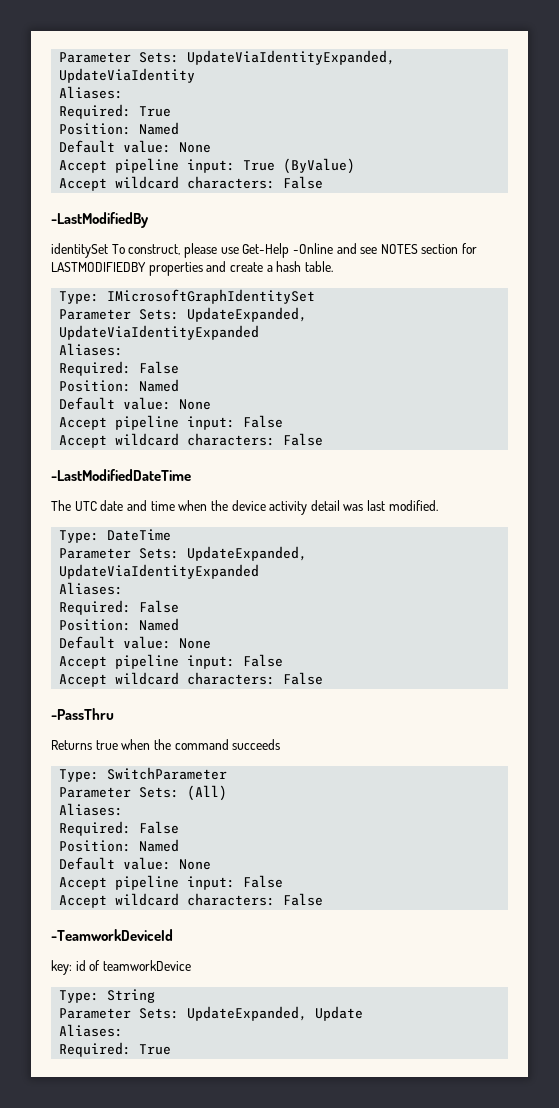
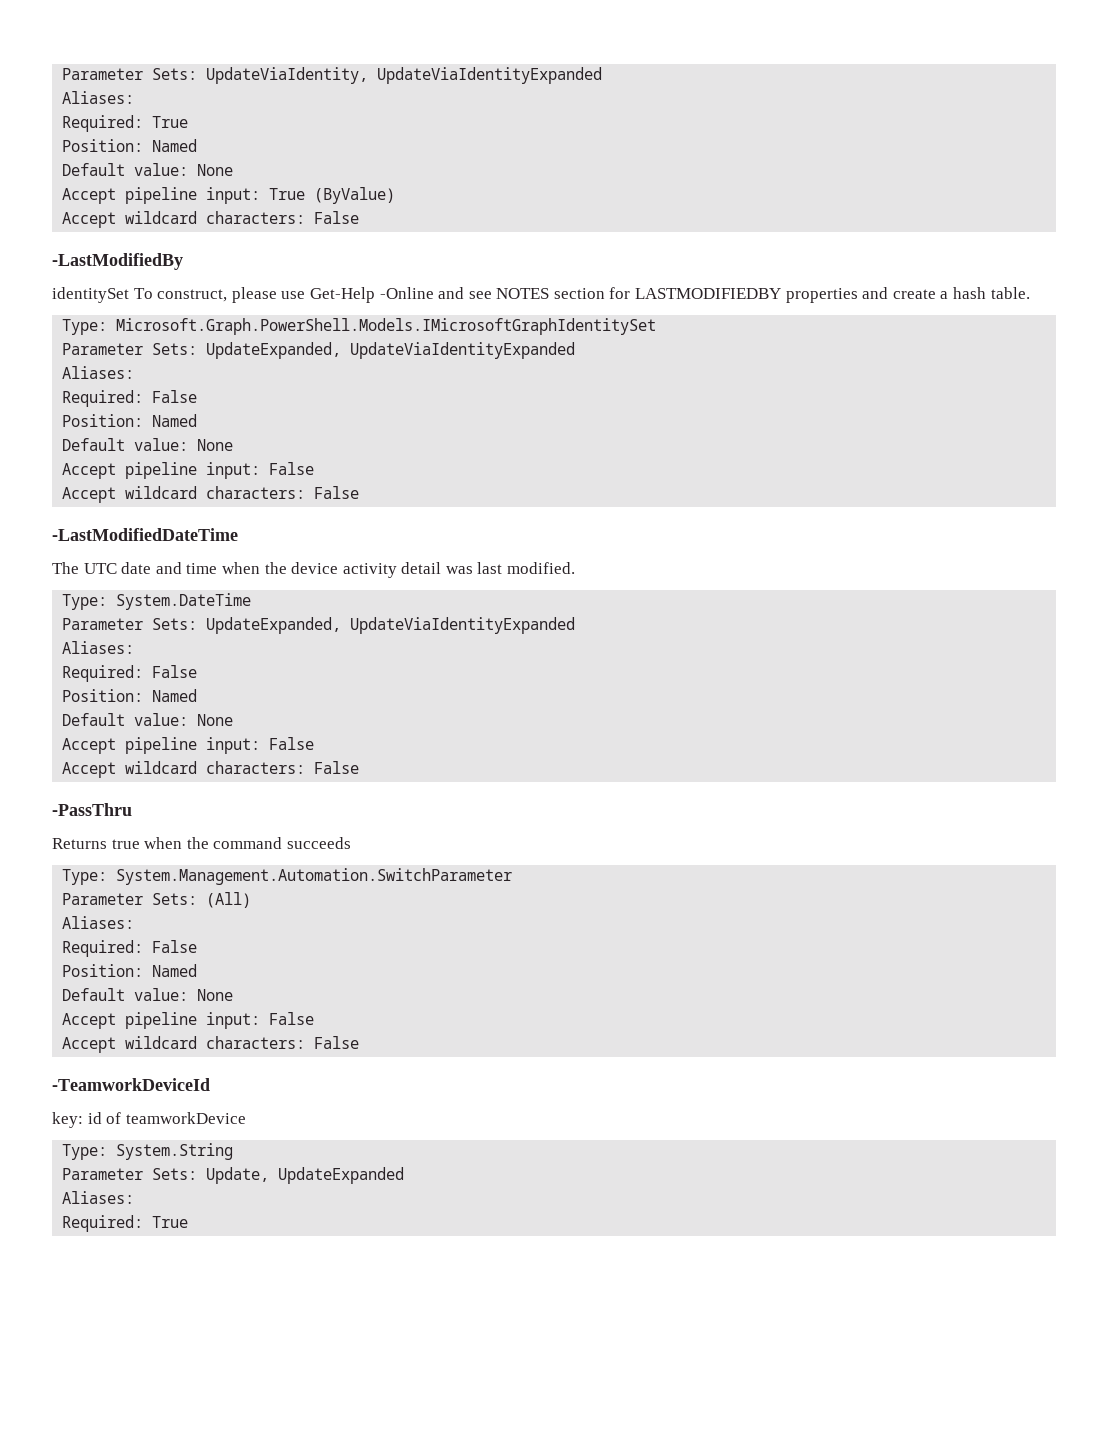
[59,50,396,65] [59,68,196,83] Parameter Sets: UpdateViaIdentityExpanded, UpdateViaIdentity -> [62,67,603,84] Parameter Sets: UpdateViaIdentity, UpdateViaIdentityExpanded
[107,289,316,304] IMicrosoftGraphIdentitySet -> [116,318,657,335] Microsoft.Graph.PowerShell.Models.IMicrosoftGraphIdentitySet
[107,529,172,541] DateTime -> [116,593,252,610] System.DateTime
[107,767,228,780] SwitchParameter -> [116,868,513,885] System.Management.Automation.SwitchParameter
[107,989,156,1003] [59,1006,364,1021] String // Parameter Sets: UpdateExpanded, Update -> [116,1143,234,1160] [62,1167,405,1184] System.String // Parameter Sets: Update, UpdateExpanded

